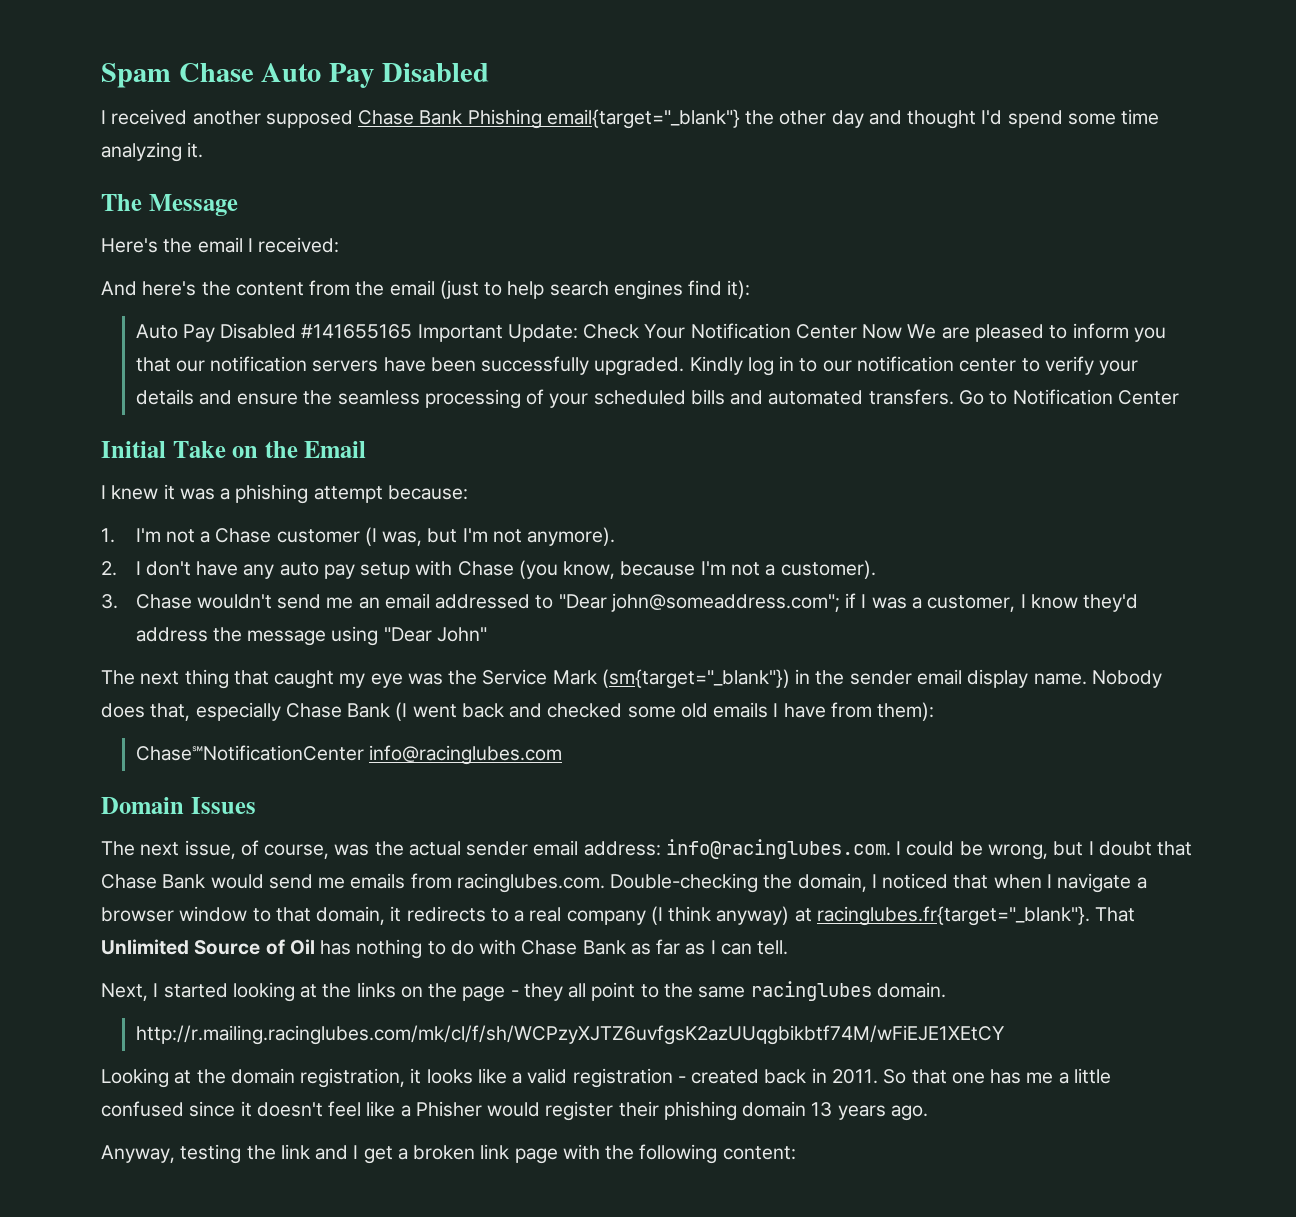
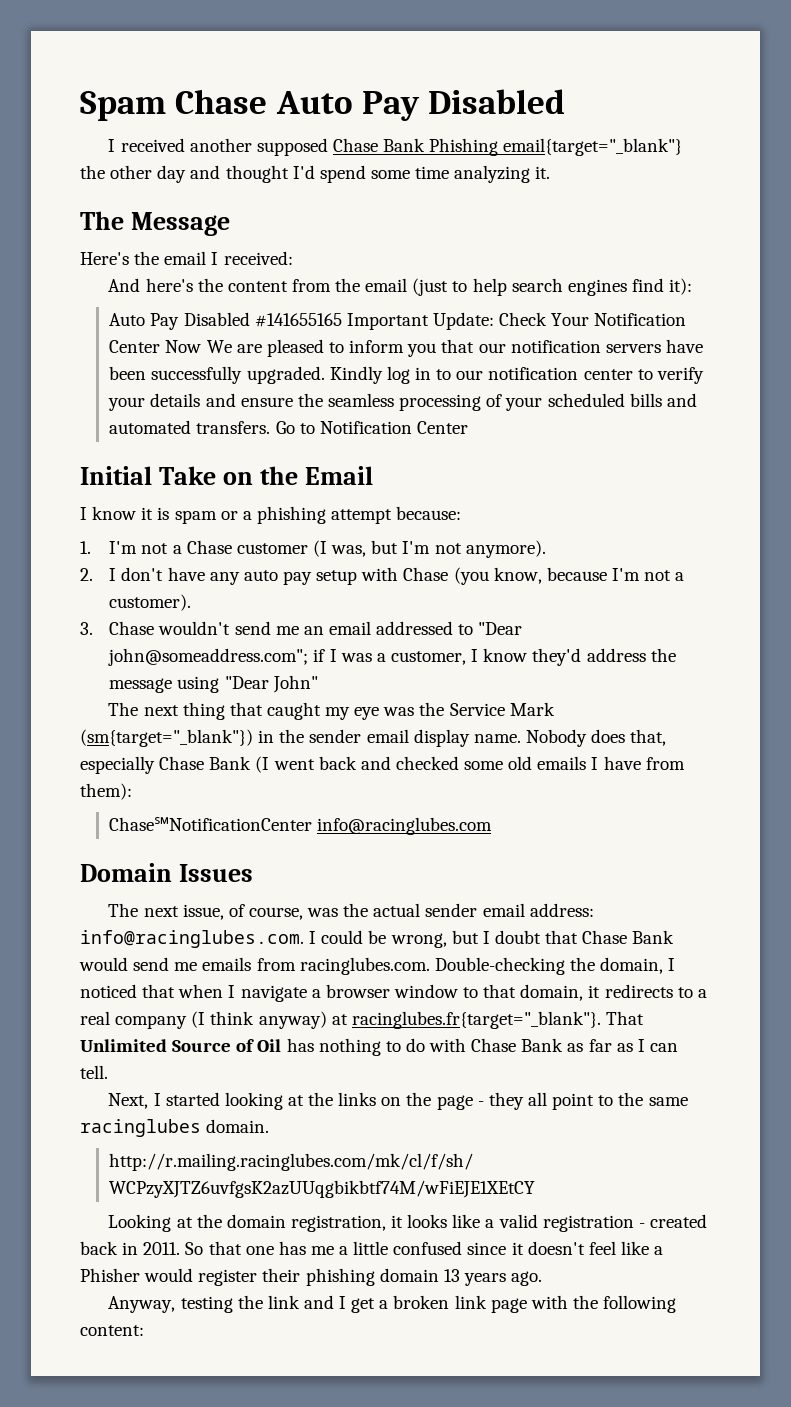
[111,484,215,500] knew it was -> [92,506,238,524] know it is spam or

